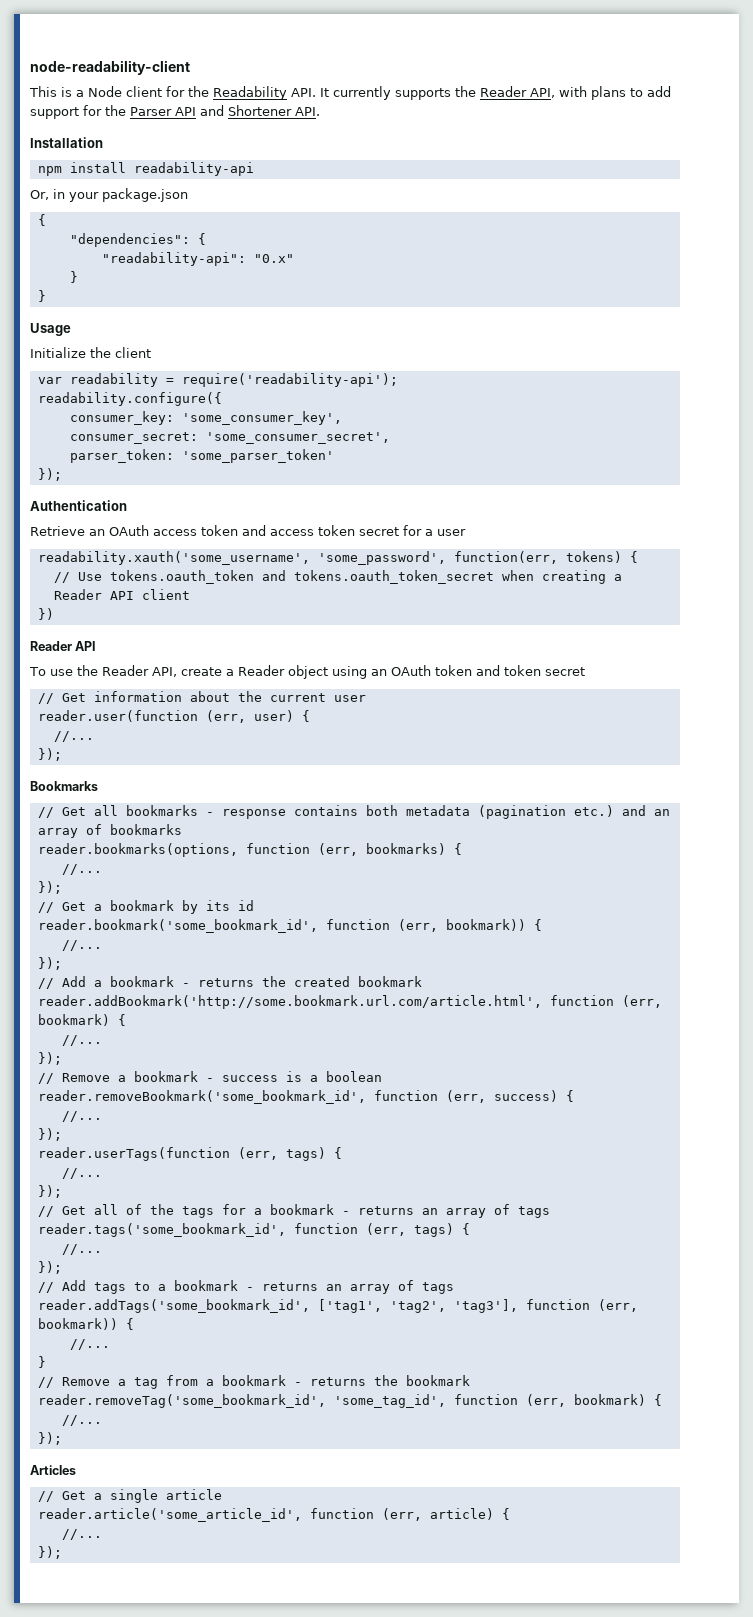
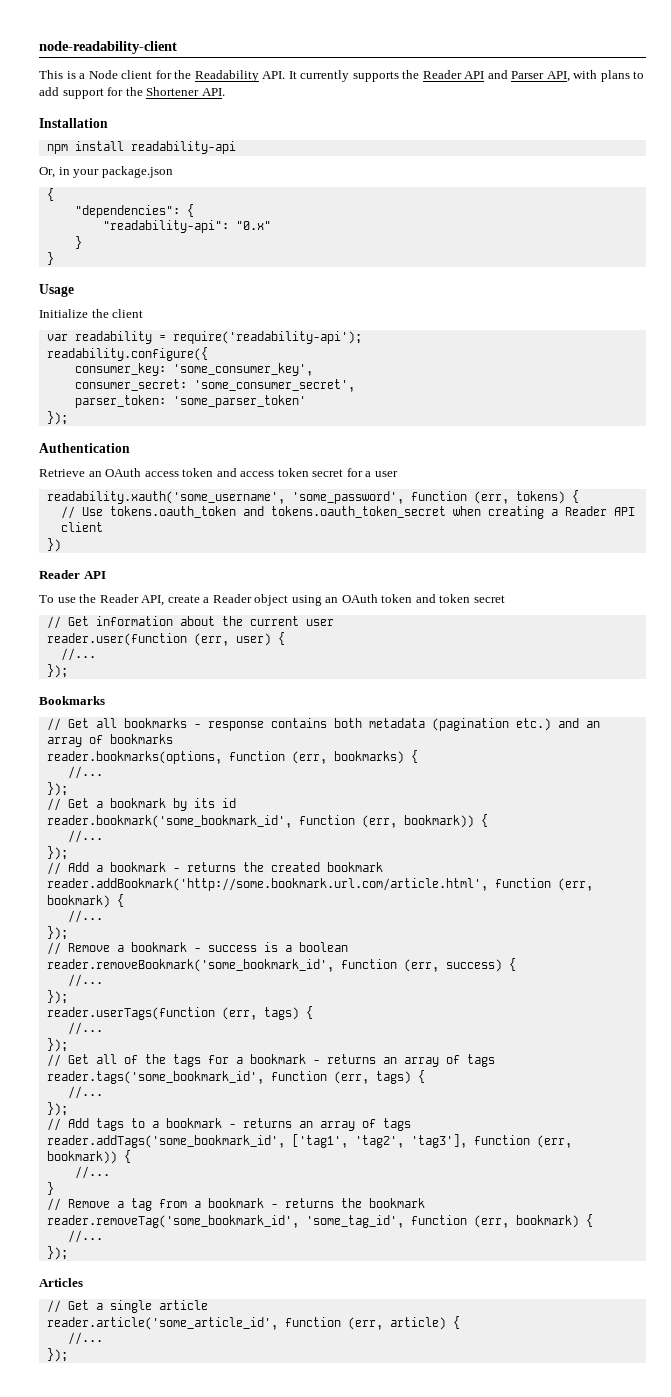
(527, 91) none -> [464,70,545,79] API and Parser
[130,105,224,116] Parser API and -> (143, 91) none
[453,551,558,564] function(err, -> [410,491,509,504] function (err,

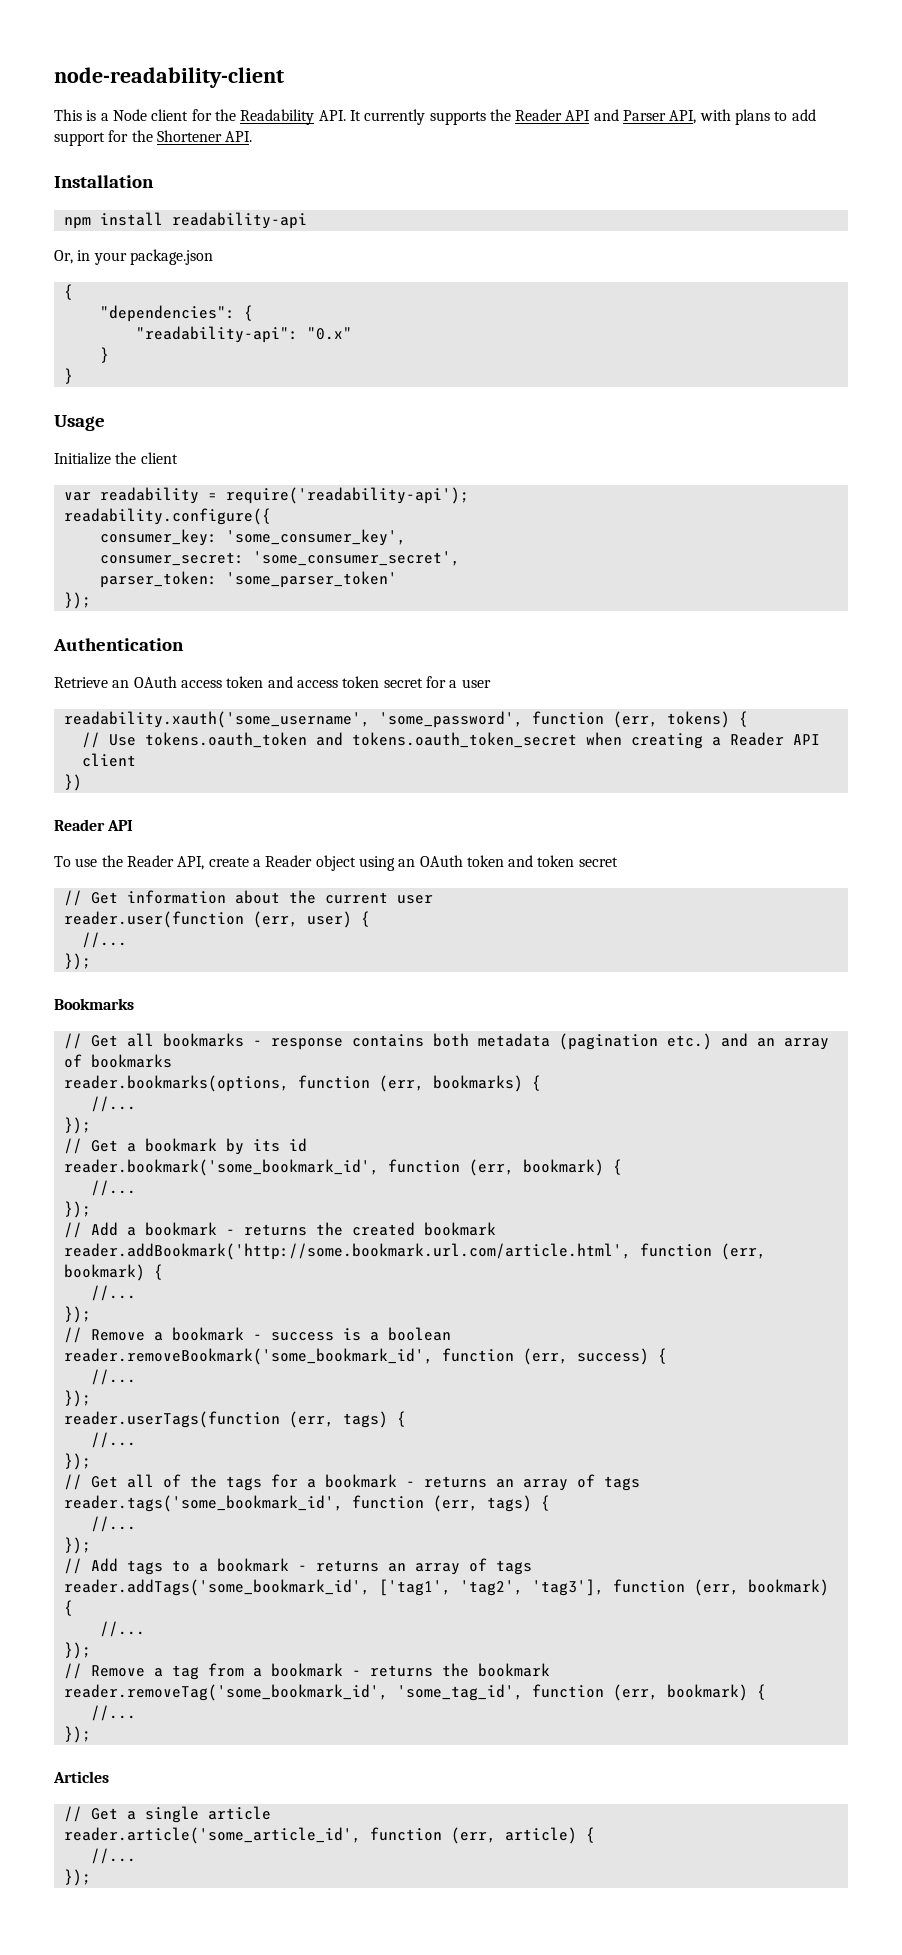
[403,815,474,828] bookmark)) -> [522,1159,604,1176] bookmark)
[46,1150,131,1164] [74,1166,110,1179] [46,1182,54,1195] bookmark)) { // //... // } -> [747,1579,829,1596] [63,1600,73,1616] [99,1621,145,1637] [63,1642,91,1659] bookmark) { // //... // });

